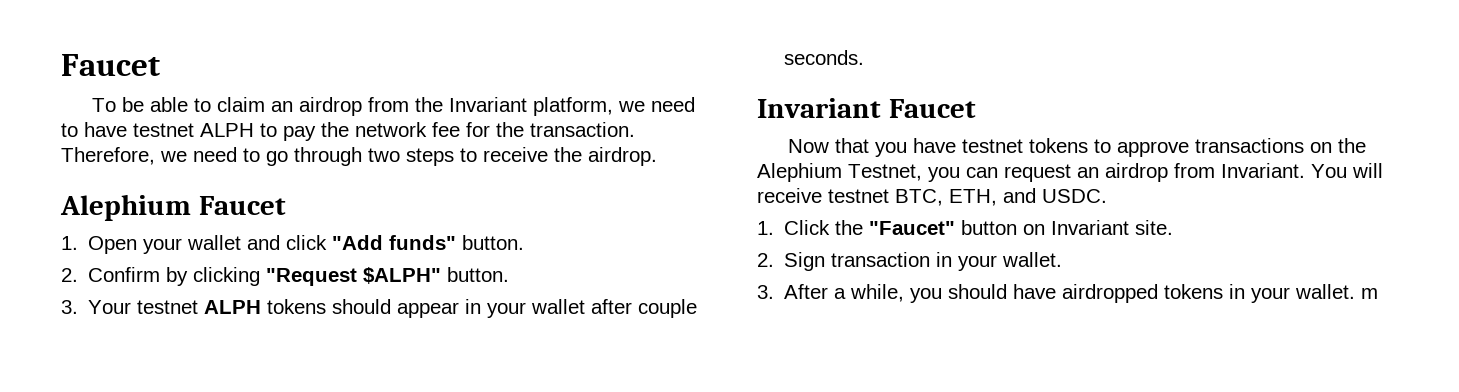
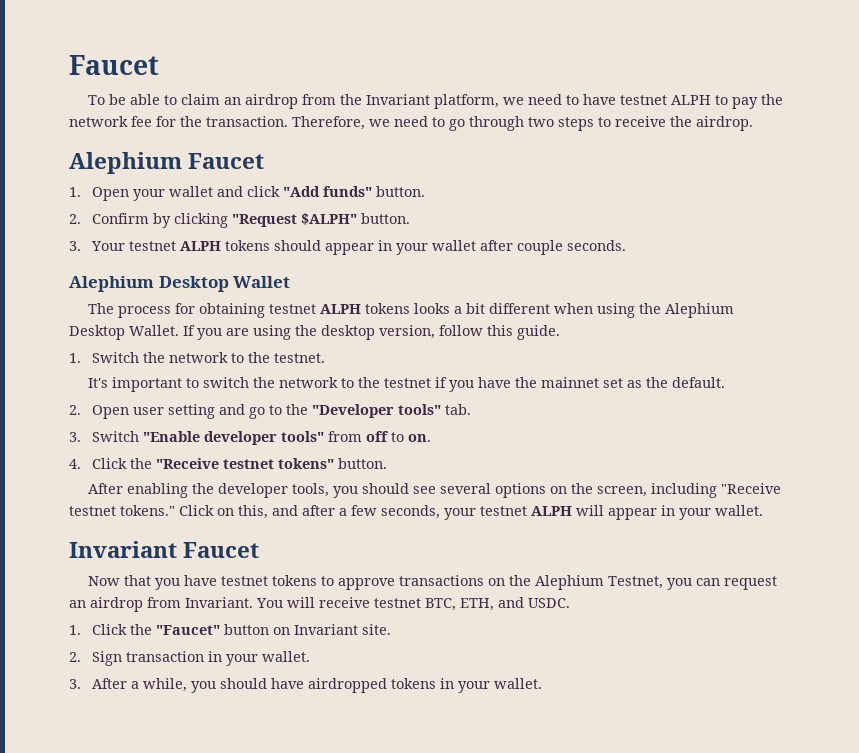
(865, 57) none -> [69,276,291,292] [88,303,735,318] [69,325,560,340] [69,352,325,363] [88,377,726,392] [69,404,471,419] [69,431,431,445] [69,458,387,469] [88,483,782,498] [69,505,763,520] // Alephium Desktop Wallet // The process for obtaining testnet ALPH tokens looks a bit different when using the Alephium Desktop Wallet. If you are using the desktop version, follow this guide. // 1. Switch the network to the testnet. // It's important to switch the network to the testnet if you have the mainnet set as the default. // 2. Open user setting and go to the "Developer tools" tab. // 3. Switch "Enable developer tools" from off to on. // 4. Click the "Receive testnet tokens" button. // After enabling the developer tools, you should see several options on the screen, including "Receive testnet tokens." Click on this, and after a few seconds, your testnet ALPH will appear in your wallet.
[1361,288,1379,299] m -> (542, 683) none

